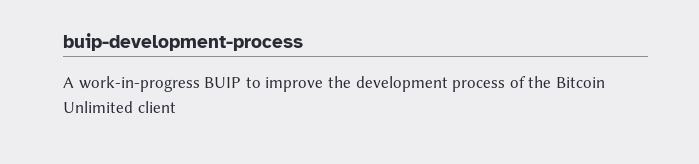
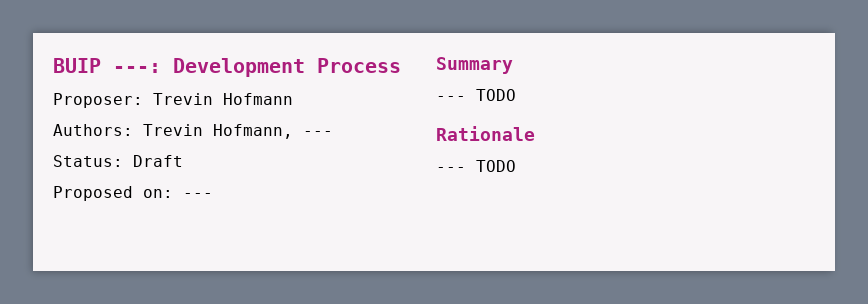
[63,33,303,51] [63,76,605,92] [63,101,176,113] buip-development-process // A work-in-progress BUIP to improve the development process of the Bitcoin Unlimited client -> [53,58,401,77] [53,93,293,108] [53,124,333,139] [53,155,183,167] [53,186,213,201] [436,57,513,74] [436,89,516,101] [436,126,535,141] [436,160,516,172] BUIP ---: Development Process // Proposer: Trevin Hofmann // Authors: Trevin Hofmann, --- // Status: Draft // Proposed on: --- // Summary // --- TODO // Rationale // --- TODO

